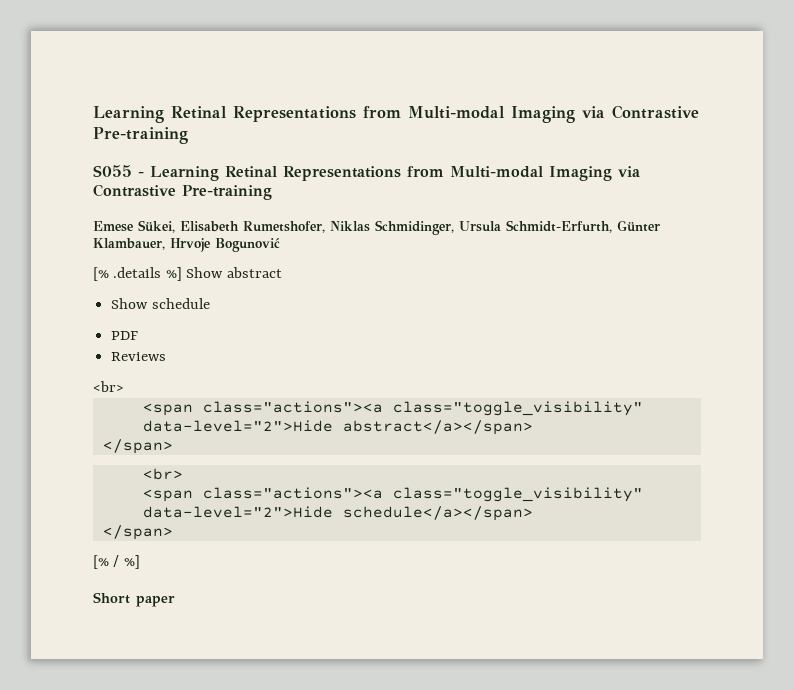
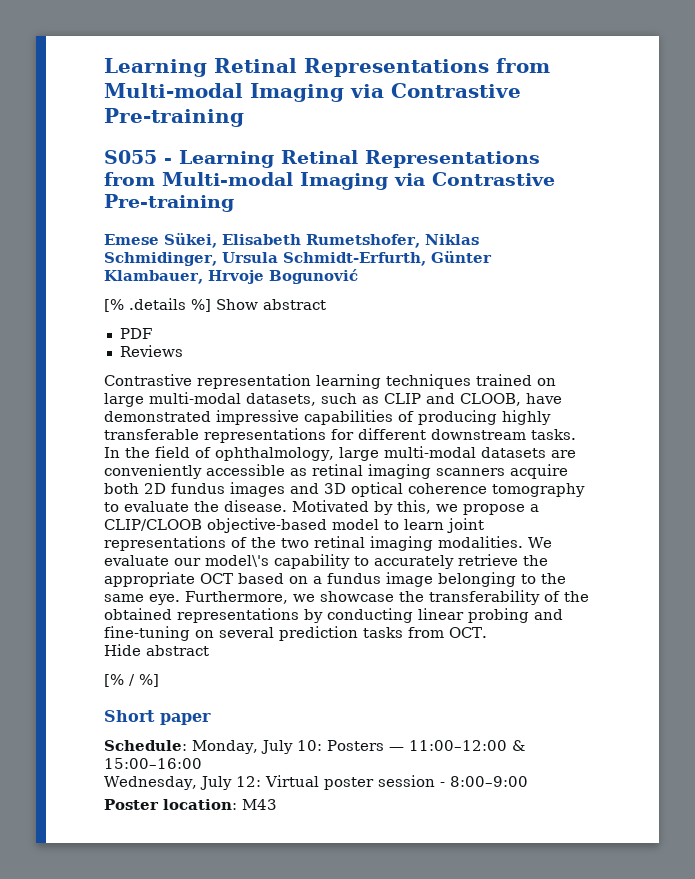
[111,298,210,309] // Show schedule -> (326, 304) none
[93,381,124,392] [142,401,643,416] [142,420,533,435] [102,439,173,454] [142,468,183,480] [142,487,643,502] [142,506,533,521] [102,525,173,540] <br> // <span class="actions"><a class="toggle_visibility" data-level="2">Hide abstract</a></span> // </span> // <br> // <span class="actions"><a class="toggle_visibility" data-level="2">Hide schedule</a></span> // </span> -> [104,374,556,389] [104,392,562,407] [104,410,551,425] [104,428,576,443] [104,446,576,461] [104,464,568,479] [104,482,585,497] [104,500,539,515] [104,518,484,533] [104,536,552,551] [104,554,548,569] [104,572,566,587] [104,590,589,605] [104,608,563,623] [104,626,487,641] [104,644,209,656] Contrastive representation learning techniques trained on large multi-modal datasets, such as CLIP and CLOOB, have demonstrated impressive capabilities of producing highly transferable representations for different downstream tasks. In the field of ophthalmology, large multi-modal datasets are conveniently accessible as retinal imaging scanners acquire both 2D fundus images and 3D optical coherence tomography to evaluate the disease. Motivated by this, we propose a CLIP/CLOOB objective-based model to learn joint representations of the two retinal imaging modalities. We evaluate our model\'s capability to accurately retrieve the appropriate OCT based on a fundus image belonging to the same eye. Furthermore, we showcase the transferability of the obtained representations by conducting linear probing and fine-tuning on several prediction tasks from OCT. // Hide abstract
(175, 601) none -> [104,740,525,754] [104,758,202,769] [104,775,528,790] [104,799,277,810] // Schedule: Monday, July 10: Posters — 11:00–12:00 & 15:00–16:00 // Wednesday, July 12: Virtual poster session - 8:00–9:00 // Poster location: M43

